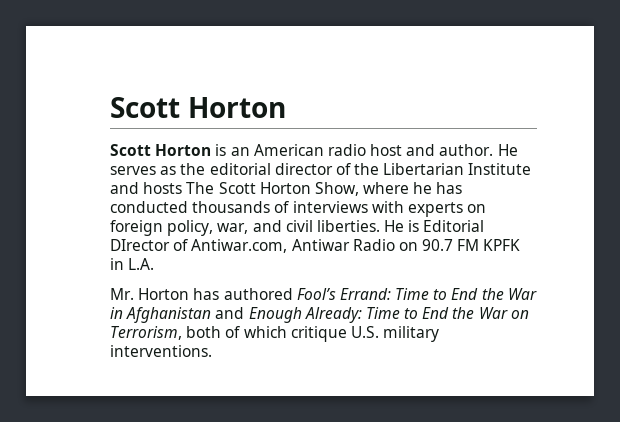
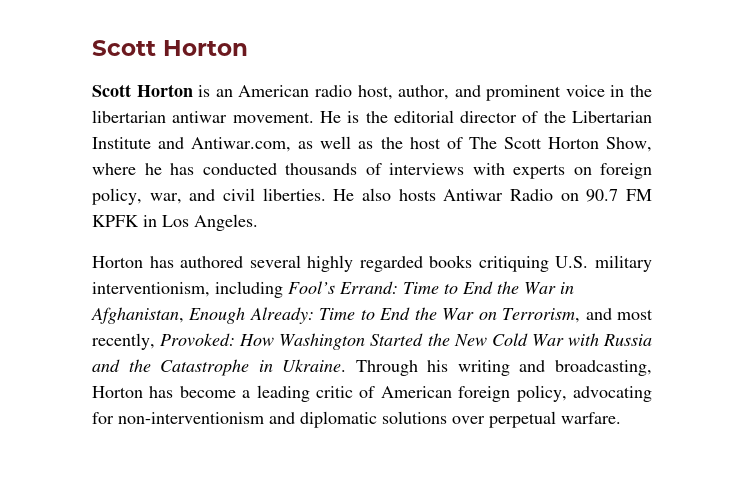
[370,144,518,156] [110,166,177,175] host and author. He serves as -> [357,85,652,101] [92,110,360,123] host, author, and prominent voice in the libertarian antiwar movement. He is
[143,182,183,194] hosts -> [191,136,463,152] Antiwar.com, as well as the host of
[408,220,485,232] [110,239,288,253] is Editorial DIrector of Antiwar.com, -> [362,188,436,201] also hosts
[128,258,155,270] [110,288,134,300] L.A. // Mr. -> [162,214,258,231] Los Angeles. //
(293, 294) none -> [249,255,652,272] [92,281,283,298] several highly regarded books critiquing U.S. military interventionism, including
[126,307,245,323] Afghanistan and -> [91,307,184,324] Afghanistan,
[186,326,440,342] [110,345,212,357] both of which critique U.S. military interventions. -> [585,308,653,320] [92,333,653,350] [92,359,652,376] [92,385,652,402] [92,411,621,428] and most recently, Provoked: How Washington Started the New Cold War with Russia and the Catastrophe in Ukraine. Through his writing and broadcasting, Horton has become a leading critic of American foreign policy, advocating for non-interventionism and diplomatic solutions over perpetual warfare.

